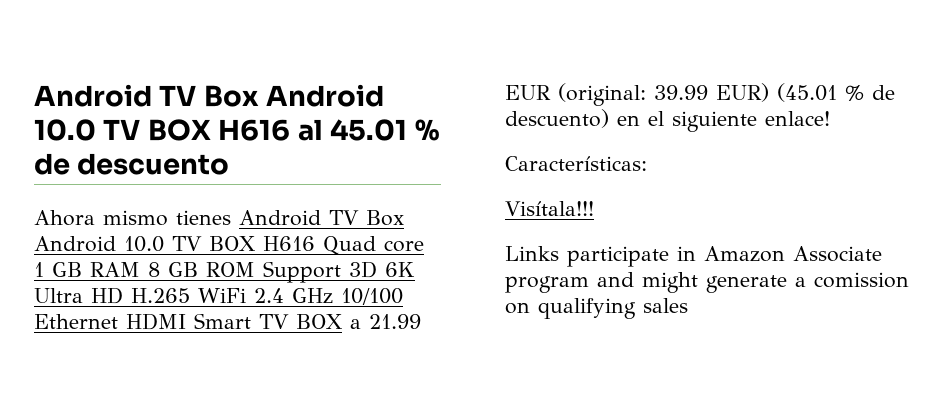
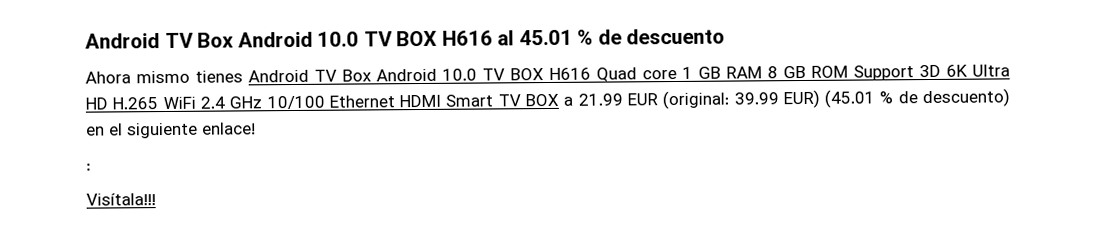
[505,156,647,171] Características: -> [86,163,91,171] :
[505,246,882,267] [505,272,909,293] [505,298,688,319] // Links participate in Amazon Associate program and might generate a comission on qualifying sales -> (156, 199) none

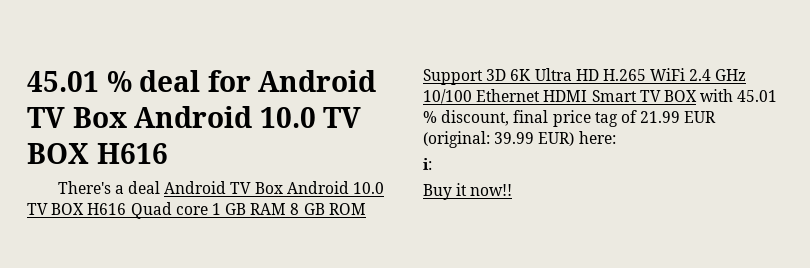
[85,28,726,49] [85,70,243,84] Android TV Box Android 10.0 TV BOX H616 al 45.01 % de descuento // Ahora mismo tienes -> [27,70,377,92] [27,106,362,128] [27,143,168,164] [57,181,161,194] 45.01 % deal for Android TV Box Android 10.0 TV BOX H616 // There's a deal
[563,96,574,106] a -> [700,89,778,102] [423,110,637,127] with 45.01 % discount, final price tag of
[824,88,1010,108] [86,122,256,139] [86,163,91,171] [86,193,156,206] (45.01 % de descuento) en el siguiente enlace! // : // Visítala!!! -> [578,131,616,144] [423,158,432,170] [423,183,513,200] here: // ℹ: // Buy it now!!

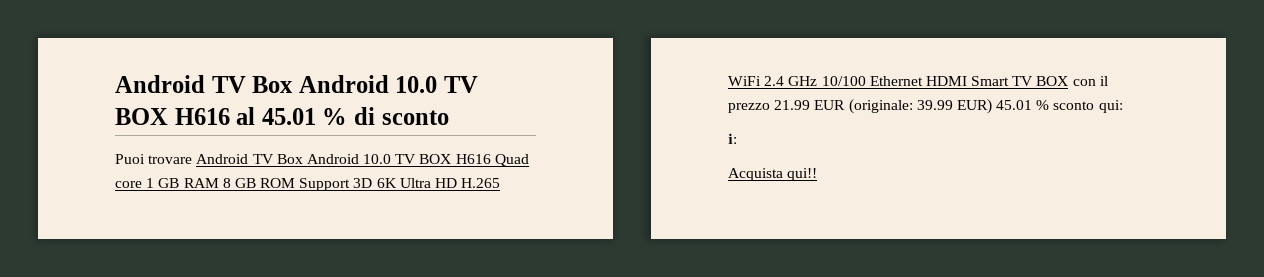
[27,70,377,92] [27,106,362,128] [27,143,168,164] [57,181,161,194] 45.01 % deal for Android TV Box Android 10.0 TV BOX H616 // There's a deal -> [115,75,479,93] [115,107,449,125] [115,154,193,164] Android TV Box Android 10.0 TV BOX H616 al 45.01 % di sconto // Puoi trovare
[700,89,778,102] [423,110,717,127] [423,131,616,148] [423,158,432,170] [423,183,513,200] with 45.01 % discount, final price tag of 21.99 EUR (original: 39.99 EUR) here: // ℹ: // Buy it now!! -> [1072,76,1108,86] [728,99,1123,114] [728,133,737,144] [728,168,818,181] con il prezzo 21.99 EUR (originale: 39.99 EUR) 45.01 % sconto qui: // ℹ: // Acquista qui!!

